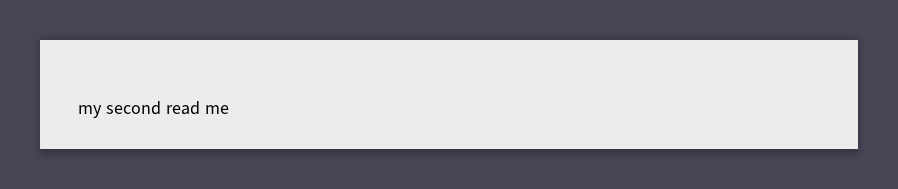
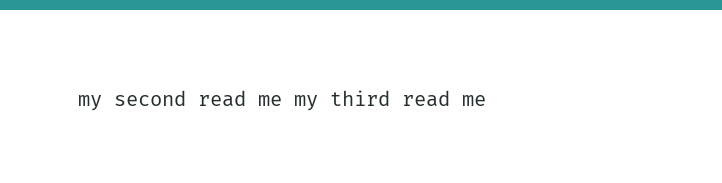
(229, 109) none -> [294,90,486,111] my third read me

